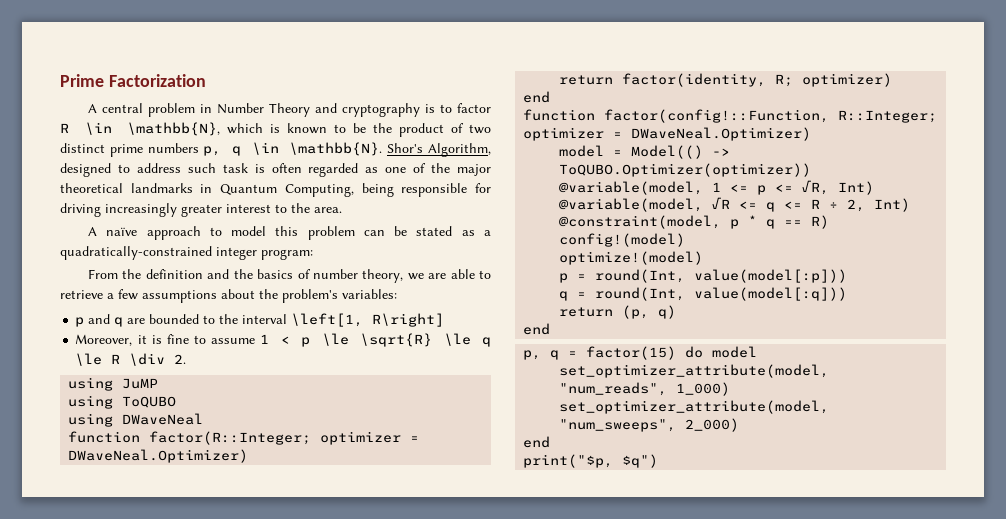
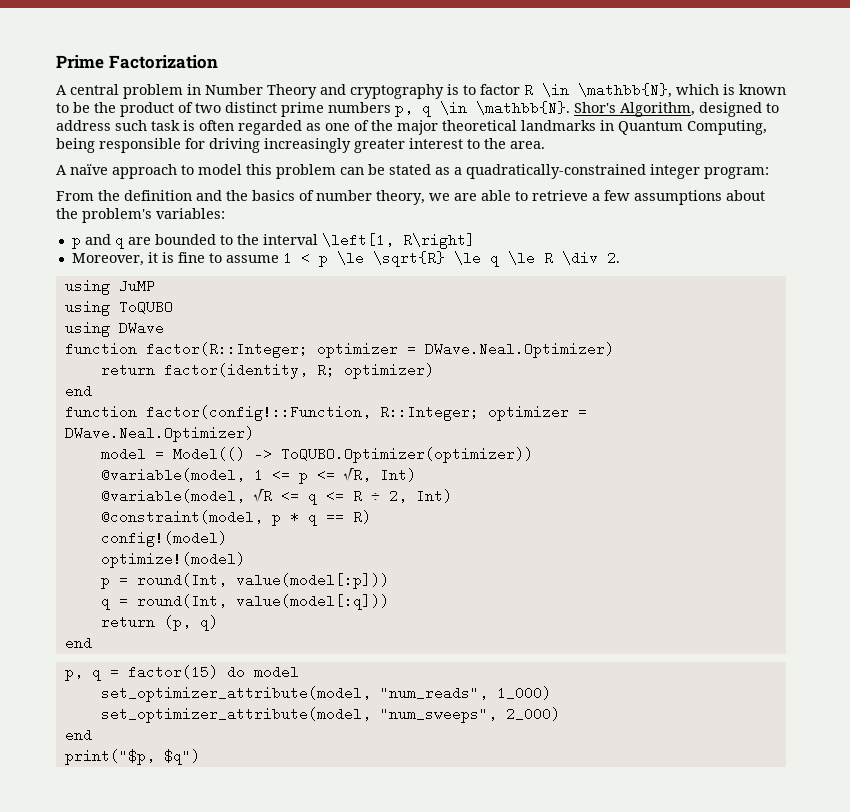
[122,413,204,425] DWaveNeal -> [118,321,164,335] DWave
[68,449,249,463] DWaveNeal.Optimizer) -> [424,342,614,358] DWave.Neal.Optimizer)
[631,127,812,141] DWaveNeal.Optimizer) -> [64,426,254,442] DWave.Neal.Optimizer)

